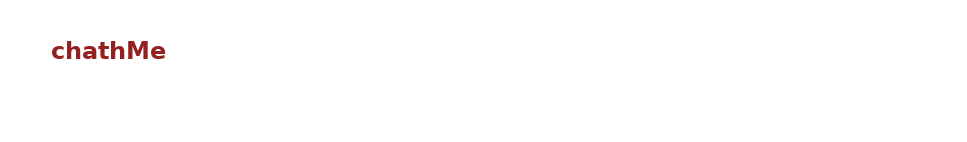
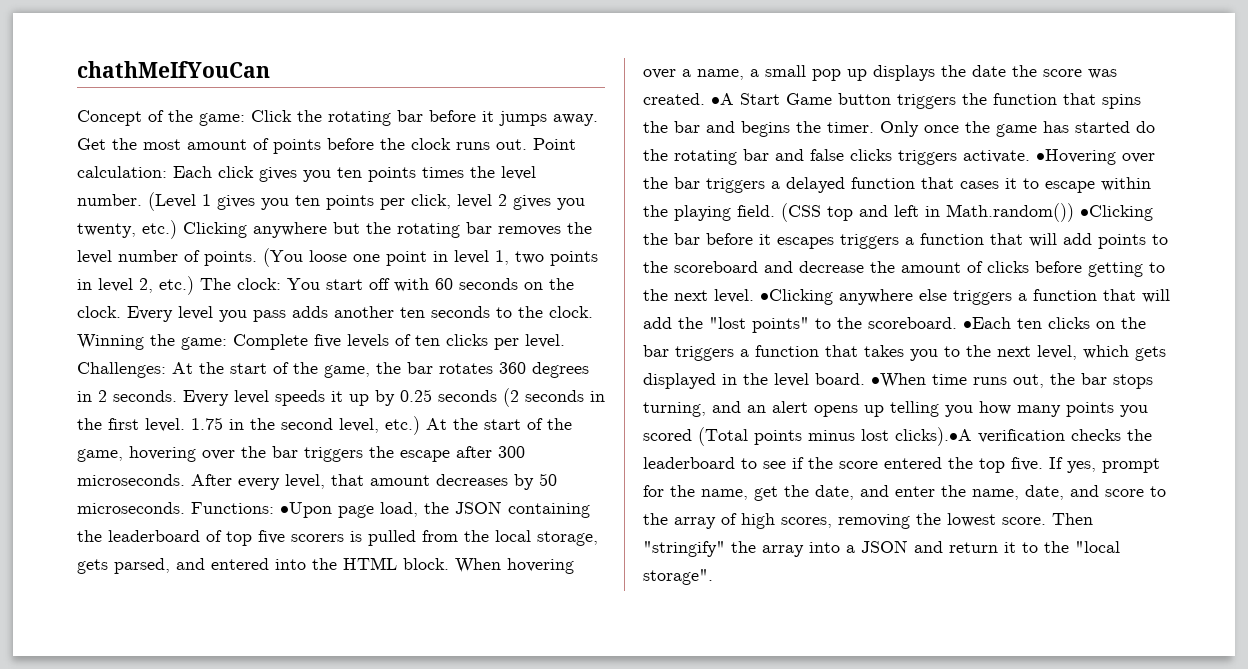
[51,41,166,59] chathMe -> [77,61,270,78] [77,110,598,126] [77,138,576,154] [77,166,536,182] [77,192,585,211] [77,220,592,239] [77,248,598,267] [77,276,574,295] [77,306,593,322] [77,334,565,350] [77,362,589,378] [77,388,605,407] [77,416,572,435] [77,446,525,462] [77,473,557,490] [77,501,590,518] [77,530,598,546] [77,557,574,574] [643,65,1117,81] [643,93,1141,109] [643,121,1155,137] [643,149,1155,165] [643,177,1151,193] [643,203,1153,222] [643,233,1168,249] [643,261,1165,277] [643,289,1170,305] [643,317,1146,333] [643,345,1166,361] [643,373,1153,389] [643,401,1148,417] [643,427,1152,446] [643,457,1160,473] [643,485,1166,501] [643,513,1093,529] [643,540,1120,557] [643,569,713,585] chathMeIfYouCan // Concept of the game: Click the rotating bar before it jumps away. Get the most amount of points before the clock runs out. Point calculation: Each click gives you ten points times the level number. (Level 1 gives you ten points per click, level 2 gives you twenty, etc.) Clicking anywhere but the rotating bar removes the level number of points. (You loose one point in level 1, two points in level 2, etc.) The clock: You start off with 60 seconds on the clock. Every level you pass adds another ten seconds to the clock. Winning the game: Complete five levels of ten clicks per level. Challenges: At the start of the game, the bar rotates 360 degrees in 2 seconds. Every level speeds it up by 0.25 seconds (2 seconds in the first level. 1.75 in the second level, etc.) At the start of the game, hovering over the bar triggers the escape after 300 microseconds. After every level, that amount decreases by 50 microseconds. Functions: •Upon page load, the JSON containing the leaderboard of top five scorers is pulled from the local storage, gets parsed, and entered into the HTML block. When hovering over a name, a small pop up displays the date the score was created. •A Start Game button triggers the function that spins the bar and begins the timer. Only once the game has started do the rotating bar and false clicks triggers activate. •Hovering over the bar triggers a delayed function that cases it to escape within the playing field. (CSS top and left in Math.random()) •Clicking the bar before it escapes triggers a function that will add points to the scoreboard and decrease the amount of clicks before getting to the next level. •Clicking anywhere else triggers a function that will add the "lost points" to the scoreboard. •Each ten clicks on the bar triggers a function that takes you to the next level, which gets displayed in the level board. •When time runs out, the bar stops turning, and an alert opens up telling you how many points you scored (Total points minus lost clicks).•A verification checks the leaderboard to see if the score entered the top five. If yes, prompt for the name, get the date, and enter the name, date, and score to the array of high scores, removing the lowest score. Then "stringify" the array into a JSON and return it to the "local storage".

